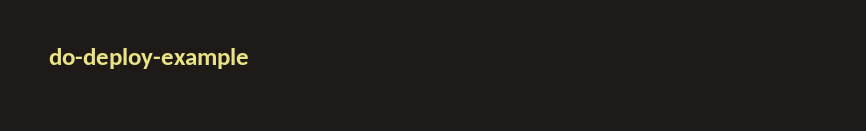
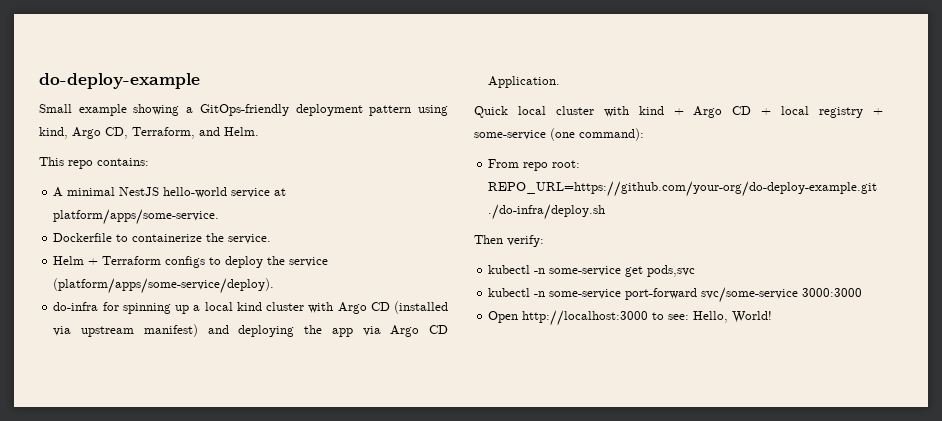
(249, 58) none -> [39,104,449,116] [39,127,259,139] [39,157,149,169] [53,187,287,198] [53,209,220,225] [53,233,272,244] [53,256,329,268] [53,278,275,294] [53,301,448,314] [53,324,449,337] [488,76,561,88] [474,106,884,118] [474,128,644,141] [488,159,581,171] [488,181,878,197] [488,204,606,220] [474,235,544,247] [488,265,696,277] [488,287,863,303] [488,310,773,326] // Small example showing a GitOps-friendly deployment pattern using kind, Argo CD, Terraform, and Helm. // This repo contains: // A minimal NestJS hello-world service at platform/apps/some-service. // Dockerfile to containerize the service. // Helm + Terraform configs to deploy the service (platform/apps/some-service/deploy). // do-infra for spinning up a local kind cluster with Argo CD (installed via upstream manifest) and deploying the app via Argo CD Application. // Quick local cluster with kind + Argo CD + local registry + some-service (one command): // From repo root: REPO_URL=https://github.com/your-org/do-deploy-example.git ./do-infra/deploy.sh // Then verify: // kubectl -n some-service get pods,svc // kubectl -n some-service port-forward svc/some-service 3000:3000 // Open http://localhost:3000 to see: Hello, World!

